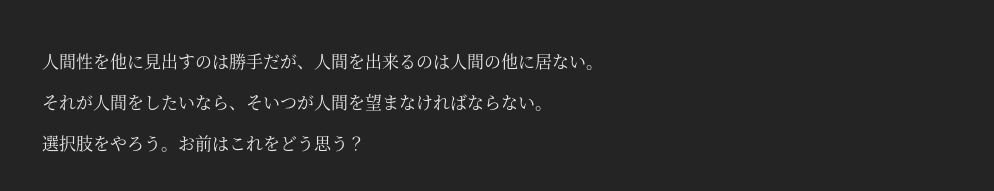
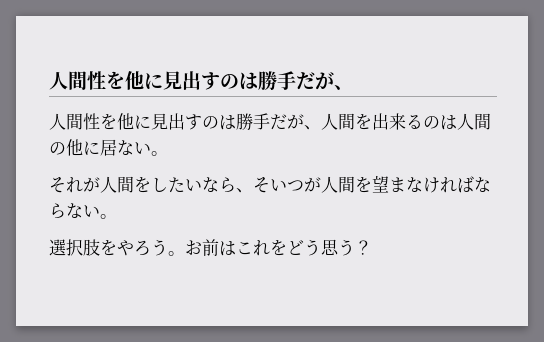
[42,53,314,71] 人間性を他に見出すのは勝手だが、 -> [49,71,353,91] [49,113,321,131] 人間性を他に見出すのは勝手だが、 // 人間性を他に見出すのは勝手だが、

